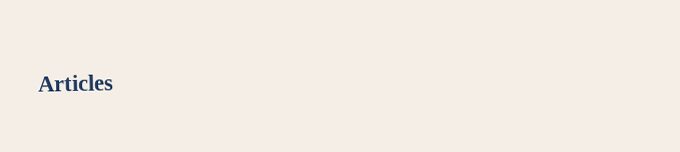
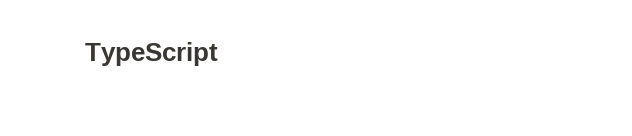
[37,74,114,92] Articles -> [85,42,218,66] TypeScript

